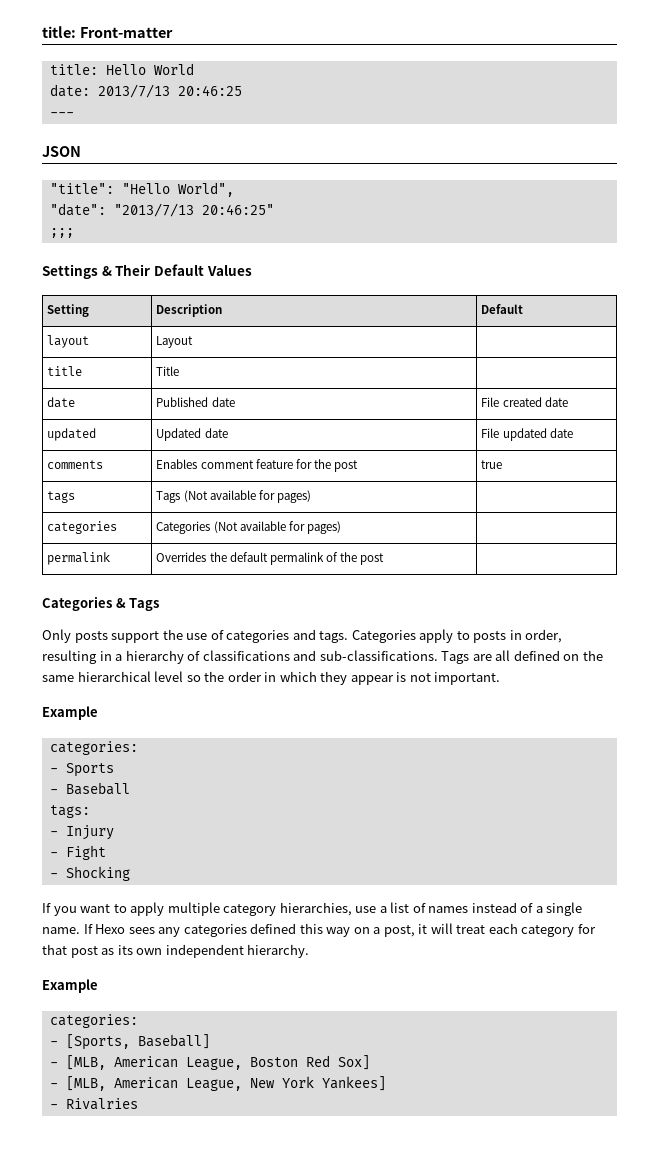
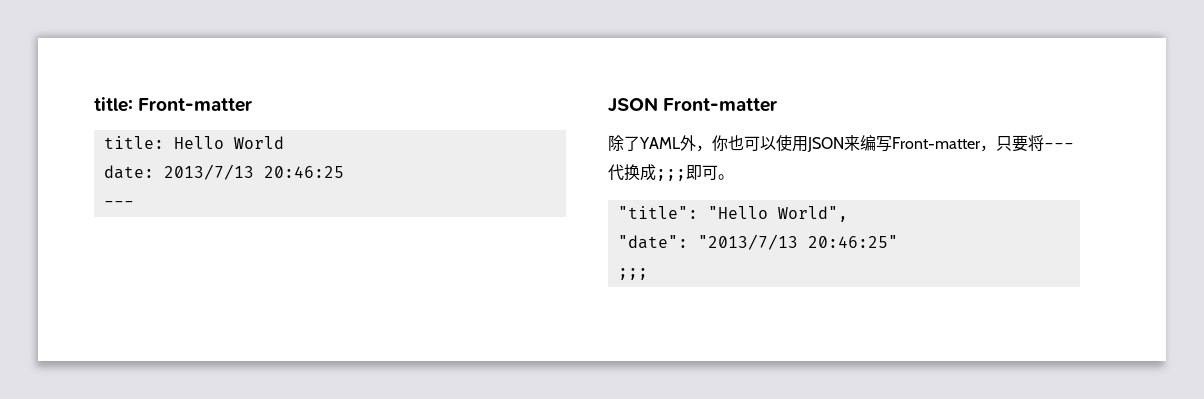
(81, 151) none -> [663,98,778,112] [608,135,1074,152] [608,164,734,181] Front-matter // 除了YAML外，你也可以使用JSON来编写Front-matter，只要将---代换成;;;即可。
[42,264,252,279] [47,304,90,317] [156,304,223,317] [481,304,524,314] [47,335,90,348] [156,336,194,348] [47,366,83,376] [156,366,180,376] [47,397,76,408] [156,397,235,407] [481,397,568,407] [47,428,97,441] [156,428,228,441] [481,428,573,441] [47,460,104,469] [156,459,358,472] [481,460,503,469] [47,491,76,503] [156,490,311,503] [47,521,118,534] [156,521,341,534] [47,552,111,565] [156,552,385,565] [42,596,160,611] [42,629,563,643] [42,650,603,664] [42,671,501,685] [42,706,98,720] [49,741,138,755] [49,763,114,777] [49,782,130,795] [49,805,90,818] [49,825,114,840] [49,845,106,860] [49,866,130,881] [42,902,583,916] [42,923,596,937] [42,944,310,958] [42,979,98,993] [49,1014,138,1028] [49,1034,210,1050] [49,1055,370,1070] [49,1076,386,1091] [49,1098,138,1110] // Settings & Their Default Values // Setting | Description | Default // layout | Layout | // title | Title | // date | Published date | File created date // updated | Updated date | File updated date // comments | Enables comment feature for the post | true // tags | Tags (Not available for pages) | // categories | Categories (Not available for pages) | // permalink | Overrides the default permalink of the post | // Categories & Tags // Only posts support the use of categories and tags. Categories apply to posts in order, resulting in a hierarchy of classifications and sub-classifications. Tags are all defined on the same hierarchical level so the order in which they appear is not important. // Example // categories: // - Sports // - Baseball // tags: // - Injury // - Fight // - Shocking // If you want to apply multiple category hierarchies, use a list of names instead of a single name. If Hexo sees any categories defined this way on a post, it will treat each category for that post as its own independent hierarchy. // Example // categories: // - [Sports, Baseball] // - [MLB, American League, Boston Red Sox] // - [MLB, American League, New York Yankees] // - Rivalries -> (648, 274) none

